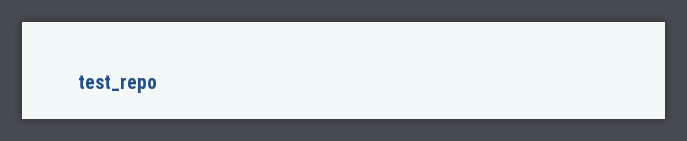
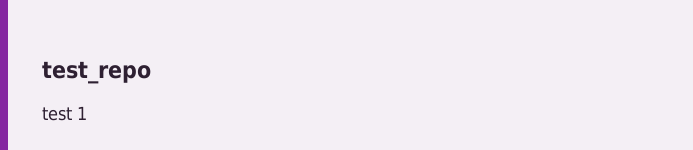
(157, 84) none -> [42,106,87,121] // test 1

